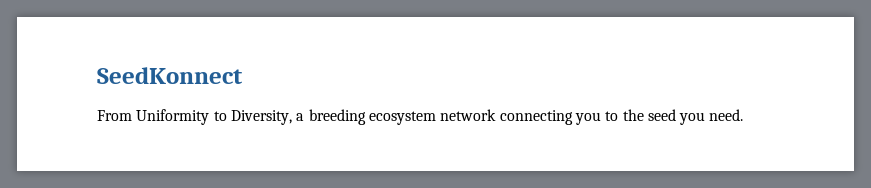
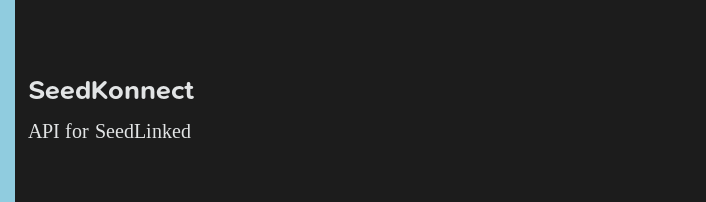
[97,109,744,125] From Uniformity to Diversity, a breeding ecosystem network connecting you to the seed you need. -> [28,123,191,138] API for SeedLinked

